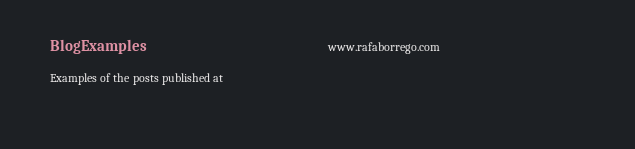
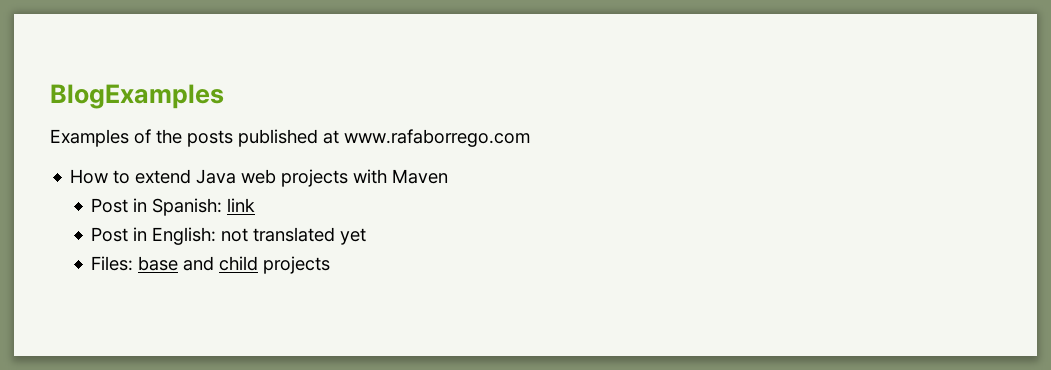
(440, 48) none -> [70,169,449,187] [91,198,256,216] [91,227,367,245] [91,256,331,274] // How to extend Java web projects with Maven // Post in Spanish: link // Post in English: not translated yet // Files: base and child projects

